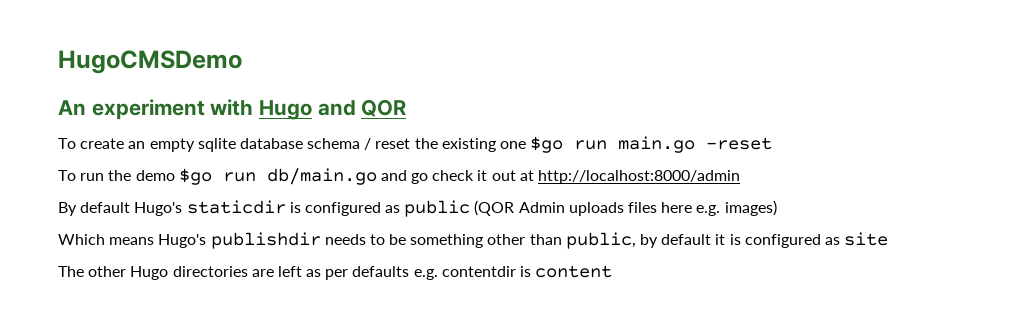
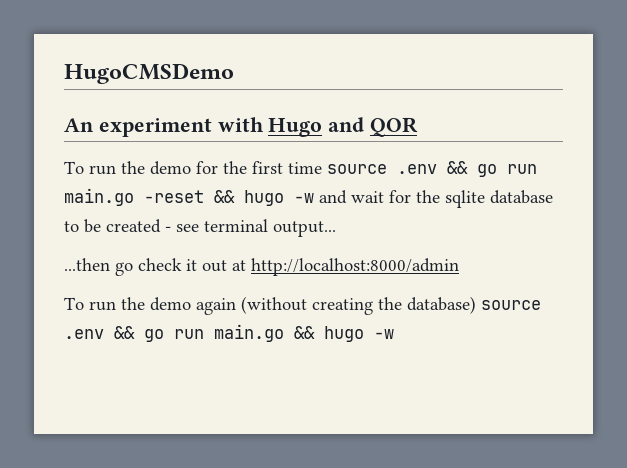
[80,136,773,153] [58,168,407,185] create an empty sqlite database schema / reset the existing one $go run main.go -reset // To run the demo $go run db/main.go and -> [89,161,537,177] [64,188,553,208] [64,219,336,237] [64,258,110,271] run the demo for the first time source .env && go run main.go -reset && hugo -w and wait for the sqlite database to be created - see terminal output... // ...then
[58,200,777,217] [58,232,889,249] [58,265,613,280] By default Hugo's staticdir is configured as public (QOR Admin uploads files here e.g. images) // Which means Hugo's publishdir needs to be something other than public, by default it is configured as site // The other Hugo directories are left as per defaults e.g. contentdir is content -> [64,296,541,315] [64,324,394,342] To run the demo again (without creating the database) source .env && go run main.go && hugo -w

